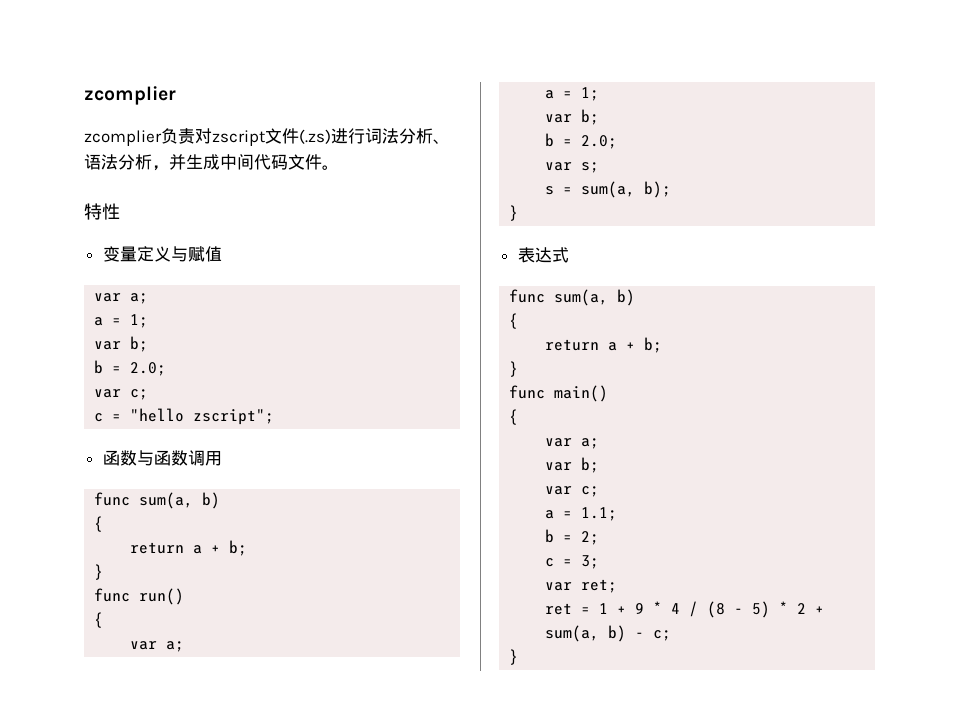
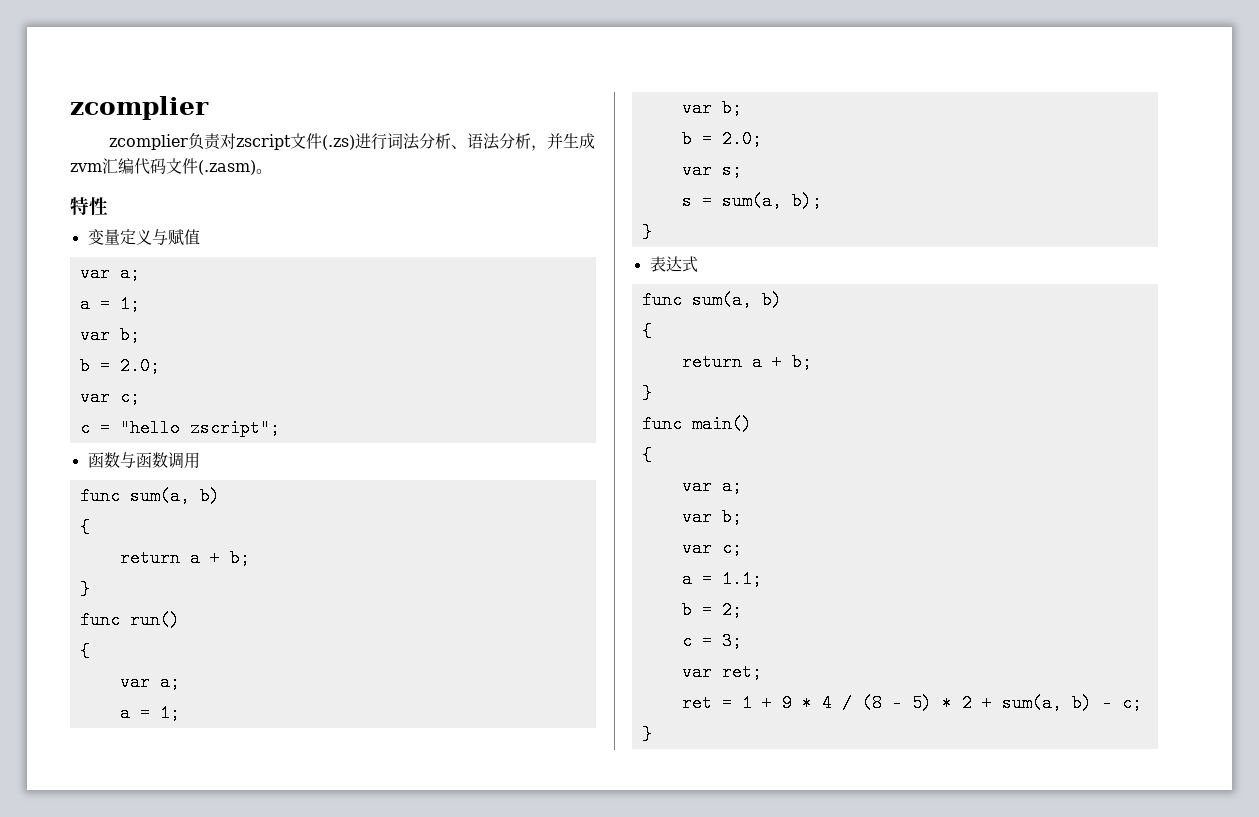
[220,154,254,170] 中间 -> [70,158,134,174] zvm汇编
(322, 162) none -> [198,160,256,175] (.zasm)

